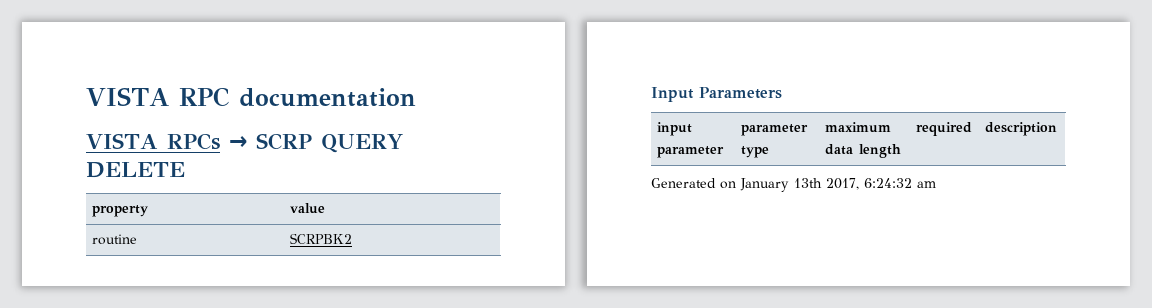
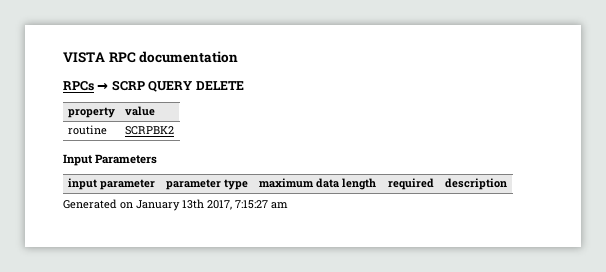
[86,133,158,149] VISTA -> (239, 57) none
[864,178,912,188] 6:24:32 -> [235,200,268,209] 7:15:27

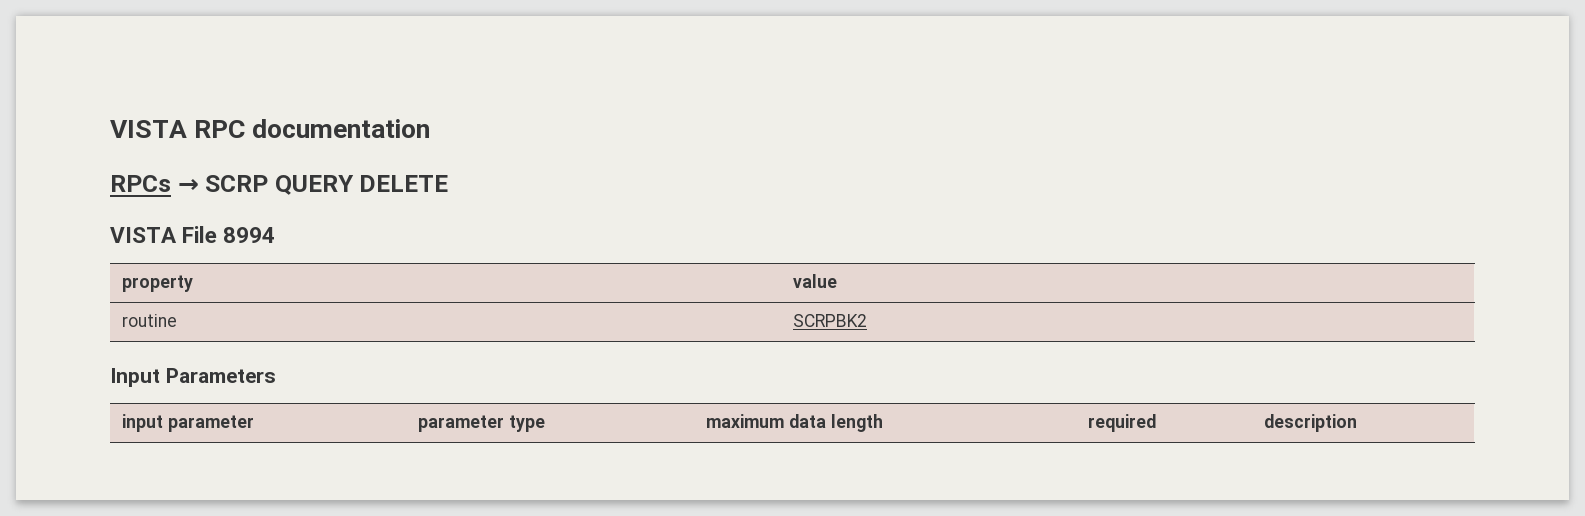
(244, 85) none -> [110,226,276,243] // VISTA File 8994
[63,199,288,211] // Generated on January 13th 2017, 7:15:27 am -> (1358, 423) none

